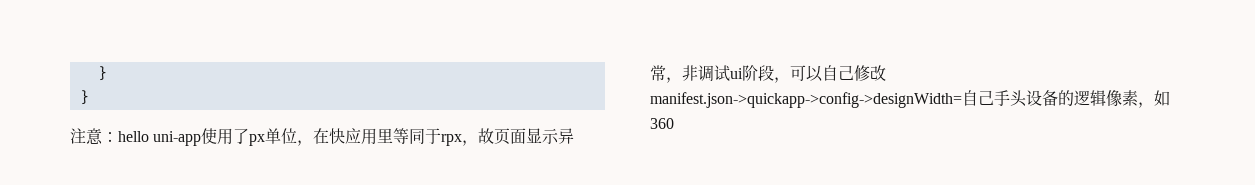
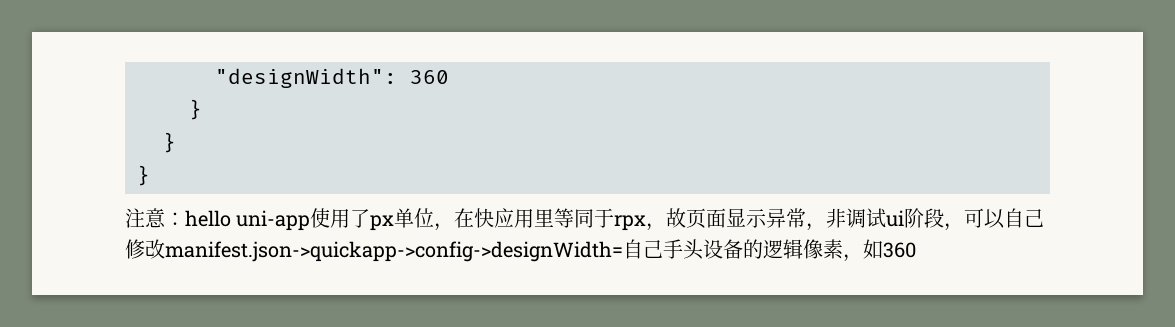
(97, 73) none -> [215,68,449,88] [189,99,202,120] "designWidth": 360 // } //

